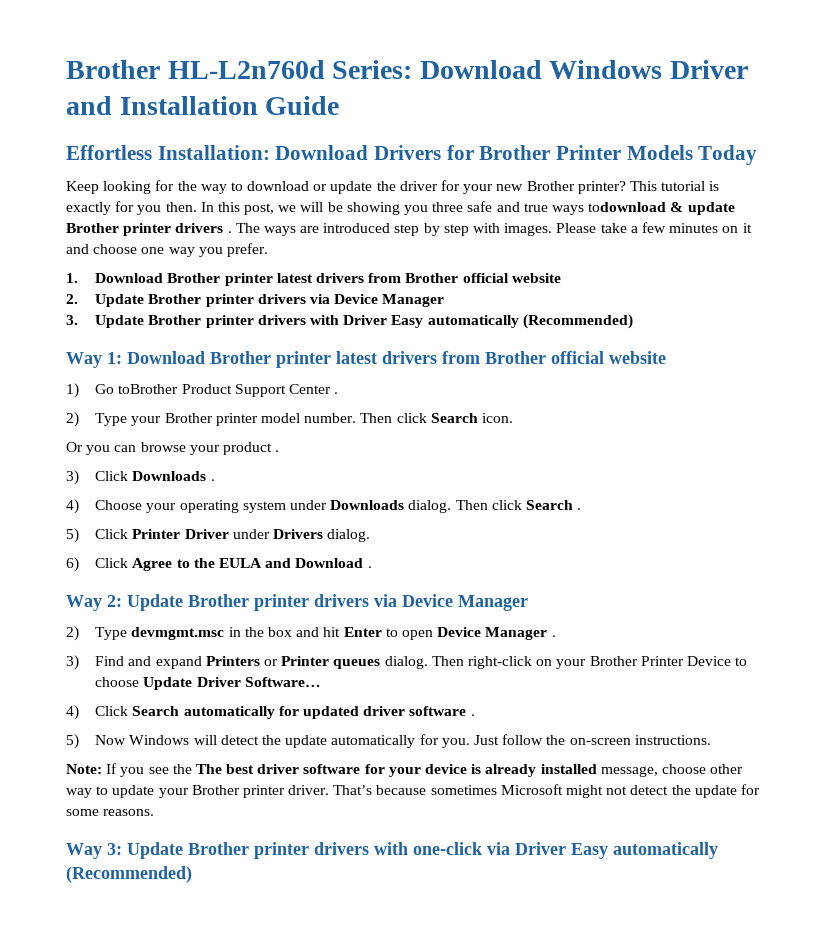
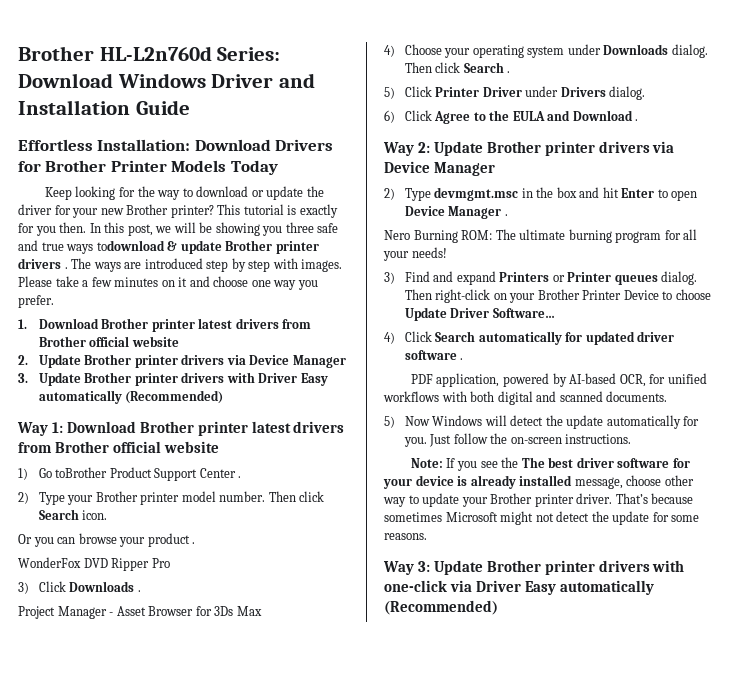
(280, 451) none -> [18,557,170,571] // WonderFox DVD Ripper Pro
(215, 480) none -> [18,606,262,619] // Project Manager - Asset Browser for 3Ds Max
(556, 636) none -> [384,229,698,243] [383,247,447,261] // Nero Burning ROM: The ultimate burning program for all your needs!
(475, 715) none -> [410,373,707,387] [383,391,668,405] // PDF application, powered by AI-based OCR, for unified workflows with both digital and scanned documents.

